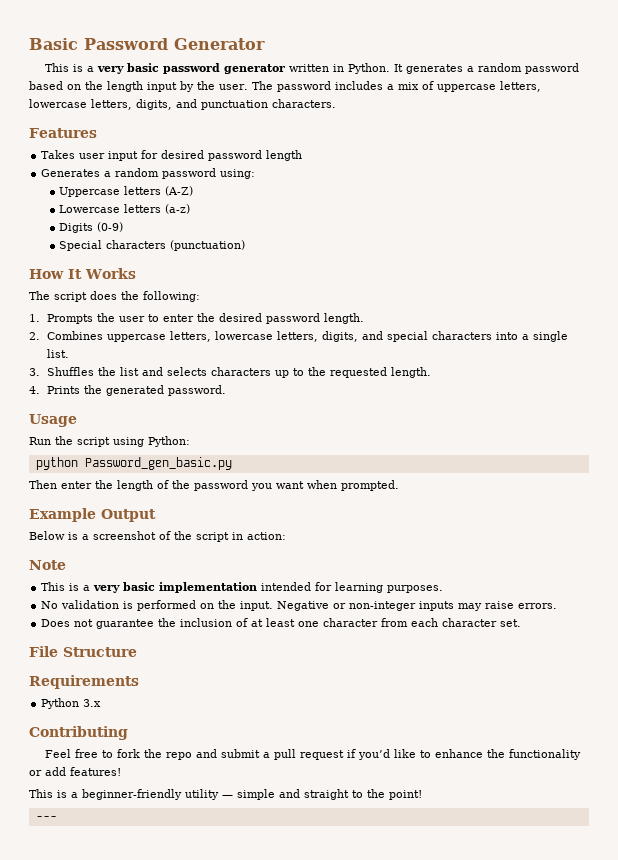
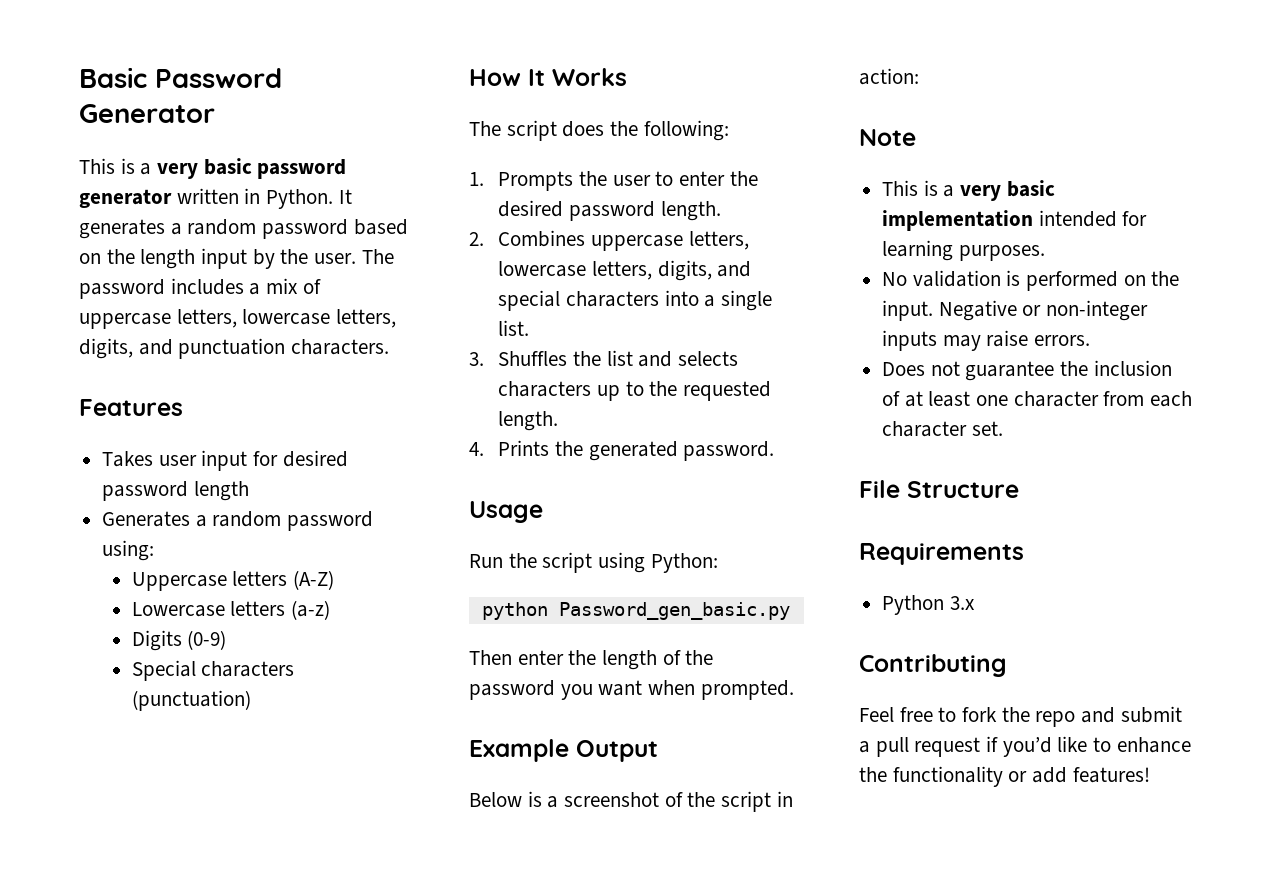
[29,789,422,800] [35,816,57,820] // This is a beginner-friendly utility — simple and straight to the point! // --- -> (1150, 775) none

